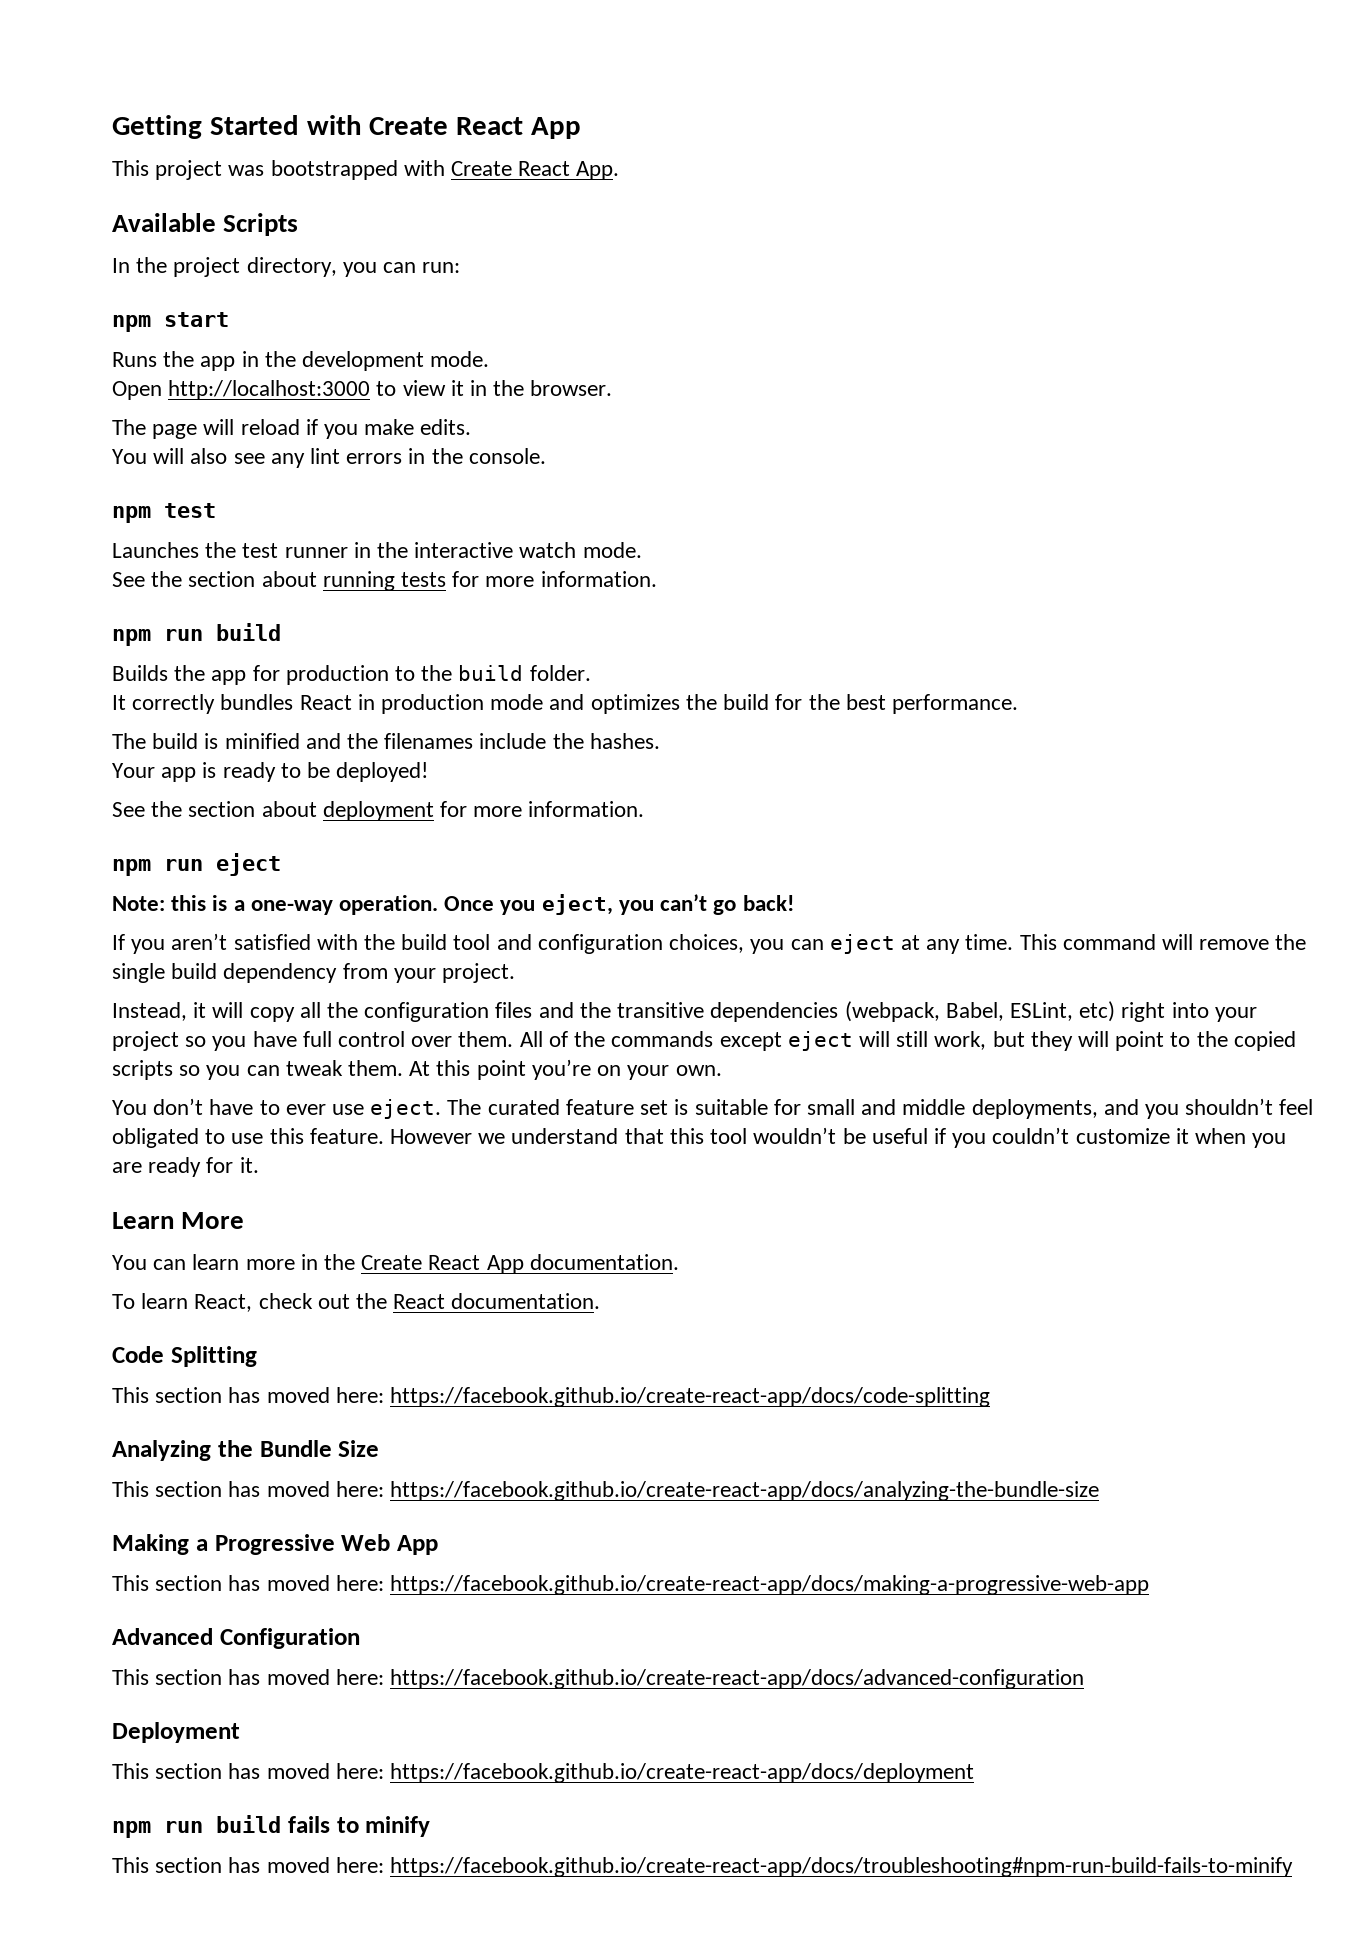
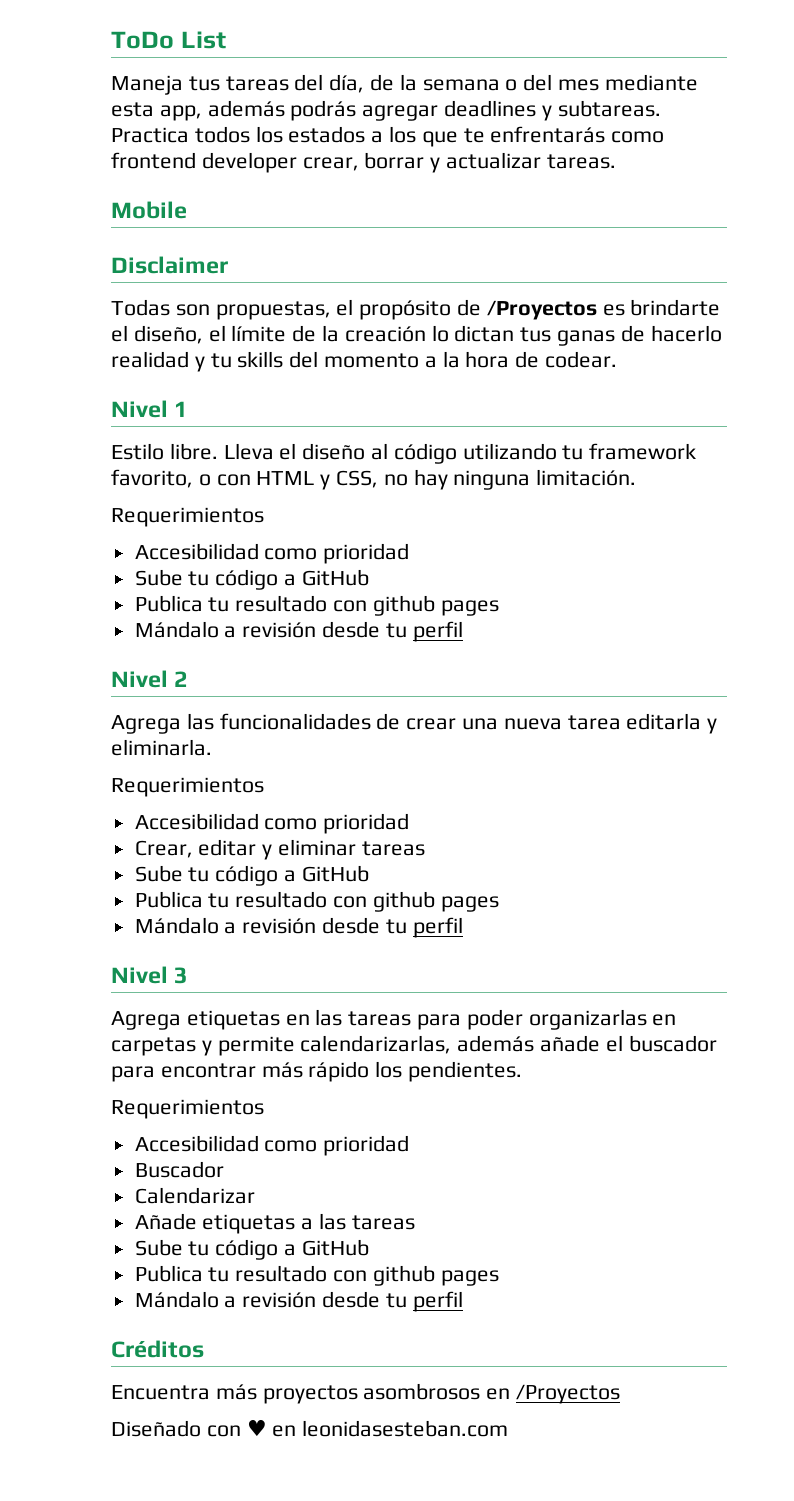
[112,115,582,139] [112,160,620,180] [112,213,299,236] [112,257,461,277] [112,312,229,332] [112,351,490,371] [112,380,613,400] [112,419,472,439] [112,448,546,468] [112,503,216,523] [112,542,642,558] [112,571,657,591] [112,623,281,646] [112,665,591,685] [112,694,1018,714] [112,733,660,749] [112,762,429,782] [112,801,645,821] [112,853,281,876] [112,894,794,915] [112,933,1307,954] [112,963,516,983] [112,1001,1257,1022] [112,1031,1296,1051] [112,1059,722,1080] [112,1098,1314,1119] [112,1127,1287,1148] [112,1157,259,1177] [112,1212,245,1229] [112,1254,679,1274] [112,1293,601,1312] [112,1346,257,1367] [112,1387,991,1407] [112,1440,380,1461] [112,1481,1100,1501] [112,1534,438,1555] [112,1575,1150,1595] [112,1628,360,1649] [112,1669,1085,1689] [112,1722,240,1743] [112,1763,975,1783] [112,1815,431,1838] [112,1857,1294,1877] Getting Started with Create React App // This project was bootstrapped with Create React App. // Available Scripts // In the project directory, you can run: // npm start // Runs the app in the development mode. // Open http://localhost:3000 to view it in the browser. // The page will reload if you make edits. // You will also see any lint errors in the console. // npm test // Launches the test runner in the interactive watch mode. // See the section about running tests for more information. // npm run build // Builds the app for production to the build folder. // It correctly bundles React in production mode and optimizes the build for the best performance. // The build is minified and the filenames include the hashes. // Your app is ready to be deployed! // See the section about deployment for more information. // npm run eject // Note: this is a one-way operation. Once you eject, you can’t go back! // If you aren’t satisfied with the build tool and configuration choices, you can eject at any time. This command will remove the single build dependency from your project. // Instead, it will copy all the configuration files and the transitive dependencies (webpack, Babel, ESLint, etc) right into your project so you have full control over them. All of the commands except eject will still work, but they will point to the copied scripts so you can tweak them. At this point you’re on your own. // You don’t have to ever use eject. The curated feature set is suitable for small and middle deployments, and you shouldn’t feel obligated to use this feature. However we understand that this tool wouldn’t be useful if you couldn’t customize it when you are ready for it. // Learn More // You can learn more in the Create React App documentation. // To learn React, check out the React documentation. // Code Splitting // This section has moved here: https://facebook.github.io/create-react-app/docs/code-splitting // Analyzing the Bundle Size // This section has moved here: https://facebook.github.io/create-react-app/docs/analyzing-the-bundle-size // Making a Progressive Web App // This section has moved here: https://facebook.github.io/create-react-app/docs/making-a-progressive-web-app // Advanced Configuration // This section has moved here: https://facebook.github.io/create-react-app/docs/advanced-configuration // Deployment // This section has moved here: https://facebook.github.io/create-react-app/docs/deployment // npm run build fails to minify // This section has moved here: https://facebook.github.io/create-react-app/docs/troubleshooting#npm-run-build-fails-to-minify -> [111,31,226,49] [111,74,698,95] [111,100,661,121] [111,126,665,147] [111,152,616,173] [111,201,187,219] [111,256,228,274] [111,299,721,320] [111,325,722,346] [111,351,618,372] [111,400,189,418] [111,443,697,464] [111,469,637,490] [111,507,264,527] [134,543,410,564] [134,569,369,590] [134,595,499,616] [134,621,463,642] [111,670,189,688] [111,713,718,734] [111,739,212,756] [111,777,264,797] [134,813,410,834] [134,839,425,860] [134,865,369,886] [134,891,499,912] [134,917,463,938] [111,966,189,984] [111,1009,677,1030] [111,1035,717,1056] [111,1061,523,1082] [111,1099,264,1119] [134,1135,410,1156] [134,1161,224,1178] [134,1187,255,1204] [134,1213,415,1234] [134,1239,369,1260] [134,1265,499,1286] [134,1291,463,1312] [111,1340,204,1358] [111,1383,621,1404] [111,1419,509,1437] ToDo List // Maneja tus tareas del día, de la semana o del mes mediante esta app, además podrás agregar deadlines y subtareas. Practica todos los estados a los que te enfrentarás como frontend developer crear, borrar y actualizar tareas. // Mobile // Disclaimer // Todas son propuestas, el propósito de /Proyectos es brindarte el diseño, el límite de la creación lo dictan tus ganas de hacerlo realidad y tu skills del momento a la hora de codear. // Nivel 1 // Estilo libre. Lleva el diseño al código utilizando tu framework favorito, o con HTML y CSS, no hay ninguna limitación. // Requerimientos // Accesibilidad como prioridad // Sube tu código a GitHub // Publica tu resultado con github pages // Mándalo a revisión desde tu perfil // Nivel 2 // Agrega las funcionalidades de crear una nueva tarea editarla y eliminarla. // Requerimientos // Accesibilidad como prioridad // Crear, editar y eliminar tareas // Sube tu código a GitHub // Publica tu resultado con github pages // Mándalo a revisión desde tu perfil // Nivel 3 // Agrega etiquetas en las tareas para poder organizarlas en carpetas y permite calendarizarlas, además añade el buscador para encontrar más rápido los pendientes. // Requerimientos // Accesibilidad como prioridad // Buscador // Calendarizar // Añade etiquetas a las tareas // Sube tu código a GitHub // Publica tu resultado con github pages // Mándalo a revisión desde tu perfil // Créditos // Encuentra más proyectos asombrosos en /Proyectos // Diseñado con ♥ en leonidasesteban.com

